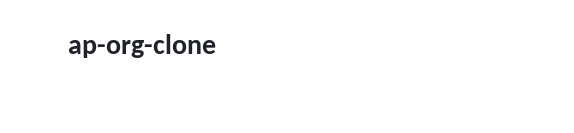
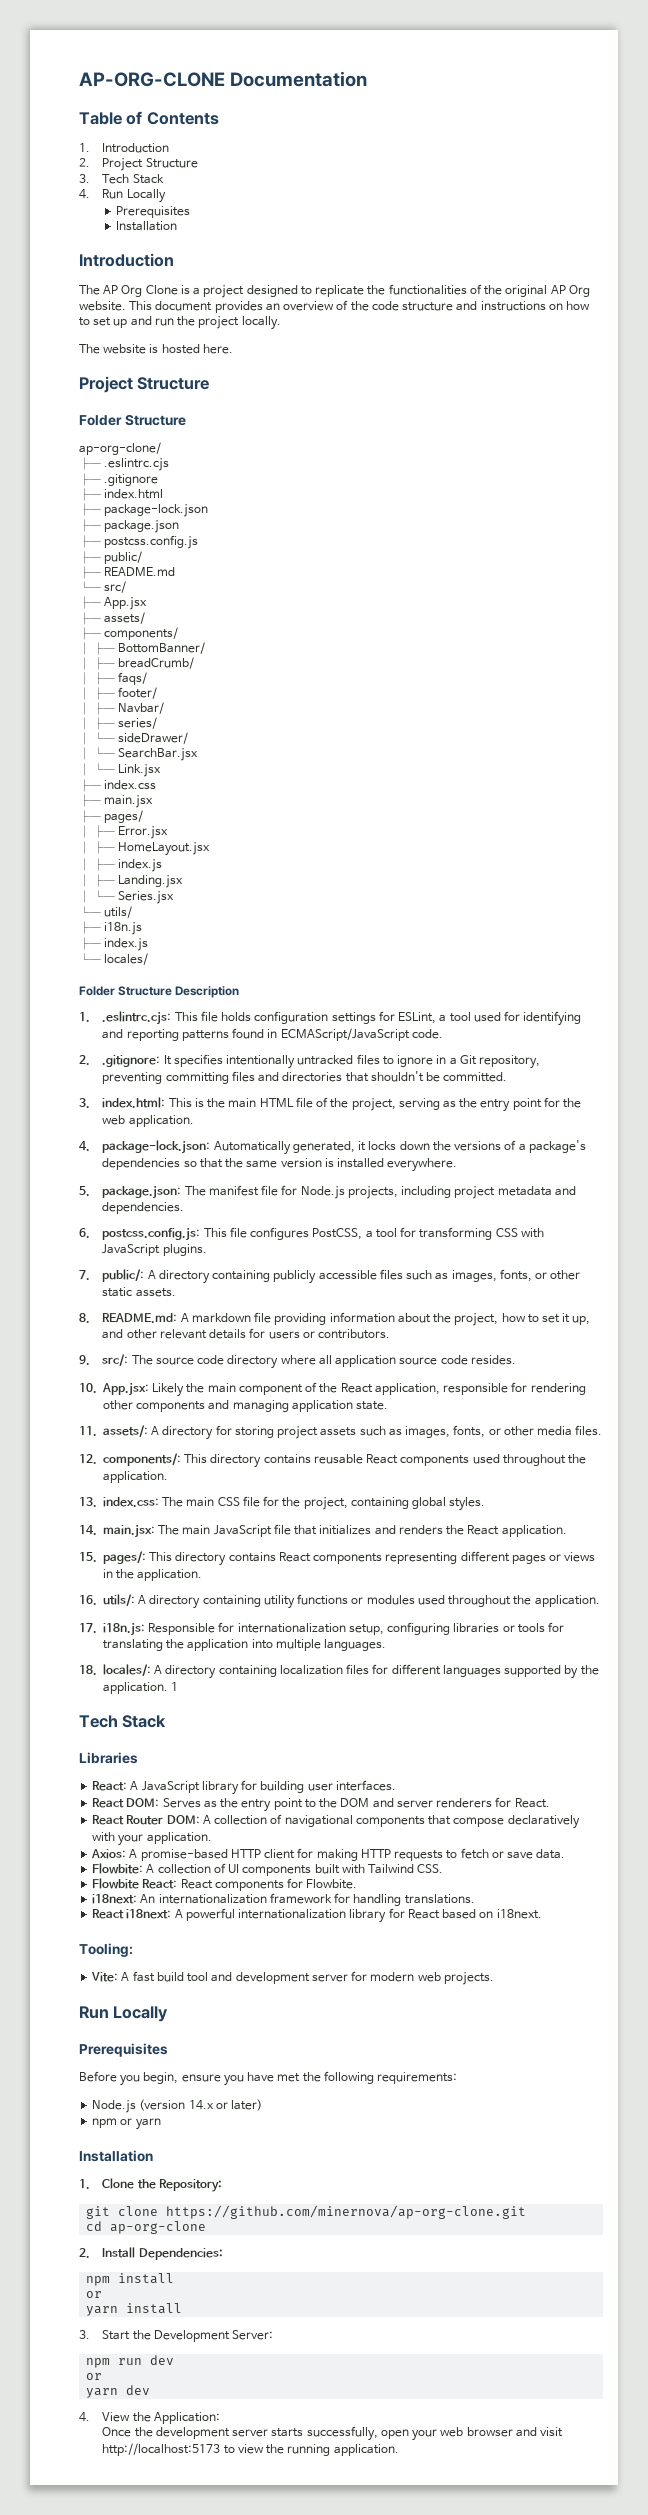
[68,34,216,58] ap-org-clone -> [79,71,368,87] [79,111,219,125] [79,143,170,153] [79,158,198,171] [79,174,164,184] [79,189,166,203] [115,206,190,218] [115,221,177,231] [79,253,174,267] [79,284,590,298] [79,300,591,313] [79,316,281,330] [79,344,233,354] [79,376,210,393] [79,414,186,426] [79,442,161,455] [79,457,170,471] [79,473,159,486] [79,488,164,501] [79,503,209,517] [79,519,180,533] [79,535,199,549] [79,551,143,564] [79,566,176,579] [79,581,127,593] [79,596,148,610] [79,612,146,625] [79,627,179,640] [79,642,206,655] [79,657,195,670] [79,672,148,685] [79,687,158,700] [79,702,165,715] [79,717,158,730] [79,732,189,745] [79,747,199,761] [79,763,162,777] [79,779,157,792] [79,794,154,808] [79,810,144,823] [79,825,169,839] [79,841,211,856] [79,858,163,872] [79,874,184,888] [79,890,175,904] [79,906,133,918] [79,921,143,935] [79,937,149,951] [79,953,149,965] [79,986,240,998] [79,1011,582,1026] [102,1028,443,1041] [79,1054,540,1069] [102,1071,508,1084] [79,1097,582,1112] [102,1115,194,1127] [79,1140,586,1155] [102,1158,458,1172] [79,1185,576,1199] [102,1202,185,1214] [79,1227,544,1241] [102,1244,207,1256] [79,1269,581,1284] [102,1287,176,1297] [79,1312,591,1326] [102,1328,391,1339] [79,1354,516,1369] [79,1382,586,1397] [103,1400,389,1412] [79,1425,603,1440] [79,1453,587,1468] [103,1471,168,1483] [79,1496,486,1511] [79,1524,567,1538] [79,1551,596,1566] [103,1569,203,1581] [79,1594,600,1609] [79,1622,565,1636] [103,1639,387,1651] [79,1664,599,1679] [103,1682,179,1694] [79,1715,167,1728] [79,1752,138,1764] [92,1780,396,1795] [92,1797,550,1812] [92,1814,580,1829] [92,1832,212,1846] [91,1848,566,1861] [92,1863,444,1876] [92,1878,358,1891] [92,1893,475,1906] [92,1908,542,1923] [79,1943,133,1957] [91,1971,494,1985] [79,2006,169,2022] [79,2043,168,2057] [79,2071,458,2086] [92,2099,263,2113] [92,2118,161,2130] [79,2150,153,2162] [79,2178,222,2192] [86,2205,527,2219] [86,2221,207,2234] [79,2247,223,2260] [86,2273,175,2286] [86,2291,103,2298] [86,2303,183,2316] [79,2330,274,2342] [86,2355,175,2368] [86,2373,103,2380] [86,2385,151,2398] [79,2412,220,2424] [102,2426,563,2441] [102,2443,399,2456] AP-ORG-CLONE Documentation // Table of Contents // 1. Introduction // 2. Project Structure // 3. Tech Stack // 4. Run Locally // Prerequisites // Installation // Introduction // The AP Org Clone is a project designed to replicate the functionalities of the original AP Org website. This document provides an overview of the code structure and instructions on how to set up and run the project locally. // The website is hosted here. // Project Structure // Folder Structure // ap-org-clone/ // ├─ .eslintrc.cjs // ├─ .gitignore // ├─ index.html // ├─ package-lock.json // ├─ package.json // ├─ postcss.config.js // ├─ public/ // ├─ README.md // └─ src/ // ├─ App.jsx // ├─ assets/ // ├─ components/ // │ ├─ BottomBanner/ // │ ├─ breadCrumb/ // │ ├─ faqs/ // │ ├─ footer/ // │ ├─ Navbar/ // │ ├─ series/ // │ └─ sideDrawer/ // │ └─ SearchBar.jsx // │ └─ Link.jsx // ├─ index.css // ├─ main.jsx // ├─ pages/ // │ ├─ Error.jsx // │ ├─ HomeLayout.jsx // │ ├─ index.js // │ ├─ Landing.jsx // │ └─ Series.jsx // └─ utils/ // ├─ i18n.js // ├─ index.js // └─ locales/ // Folder Structure Description // 1. .eslintrc.cjs: This file holds configuration settings for ESLint, a tool used for identifying and reporting patterns found in ECMAScript/JavaScript code. // 2. .gitignore: It specifies intentionally untracked files to ignore in a Git repository, preventing committing files and directories that shouldn't be committed. // 3. index.html: This is the main HTML file of the project, serving as the entry point for the web application. // 4. package-lock.json: Automatically generated, it locks down the versions of a package's dependencies so that the same version is installed everywhere. // 5. package.json: The manifest file for Node.js projects, including project metadata and dependencies. // 6. postcss.config.js: This file configures PostCSS, a tool for transforming CSS with JavaScript plugins. // 7. public/: A directory containing publicly accessible files such as images, fonts, or other static assets. // 8. README.md: A markdown file providing information about the project, how to set it up, and other relevant details for users or contributors. // 9. src/: The source code directory where all application source code resides. // 10. App.jsx: Likely the main component of the React application, responsible for rendering other components and managing application state. // 11. assets/: A directory for storing project assets such as images, fonts, or other media files. // 12. components/: This directory contains reusable React components used throughout the application. // 13. index.css: The main CSS file for the project, containing global styles. // 14. main.jsx: The main JavaScript file that initializes and renders the React application. // 15. pages/: This directory contains React components representing different pages or views in the application. // 16. utils/: A directory containing utility functions or modules used throughout the application. // 17. i18n.js: Responsible for internationalization setup, configuring libraries or tools for translating the application into multiple languages. // 18. locales/: A directory containing localization files for different languages supported by the application. 1 // Tech Stack // Libraries // React: A JavaScript library for building user interfaces. // React DOM: Serves as the entry point to the DOM and server renderers for React. // React Router DOM: A collection of navigational components that compose declaratively with your application. // Axios: A promise-based HTTP client for making HTTP requests to fetch or save data. // Flowbite: A collection of UI components built with Tailwind CSS. // Flowbite React: React components for Flowbite. // i18next: An internationalization framework for handling translations. // React i18next: A powerful internationalization library for React based on i18next. // Tooling: // Vite: A fast build tool and development server for modern web projects. // Run Locally // Prerequisites // Before you begin, ensure you have met the following requirements: // Node.js (version 14.x or later) // npm or yarn // Installation // 1. Clone the Repository: // git clone https://github.com/minernova/ap-org-clone.git // cd ap-org-clone // 2. Install Dependencies: // npm install // or // yarn install // 3. Start the Development Server: // npm run dev // or // yarn dev // 4. View the Application: // Once the development server starts successfully, open your web browser and visit http://localhost:5173 to view the running application.

